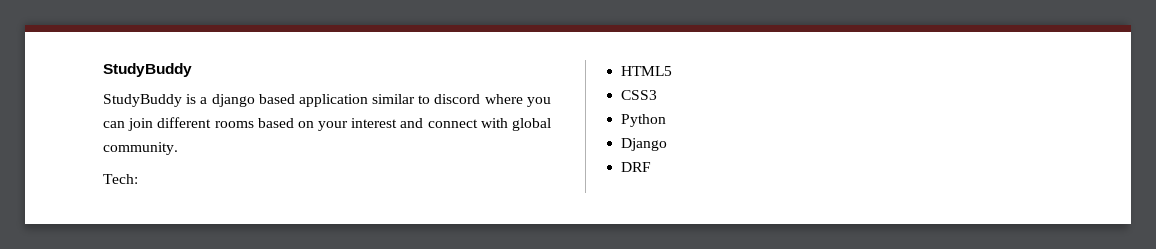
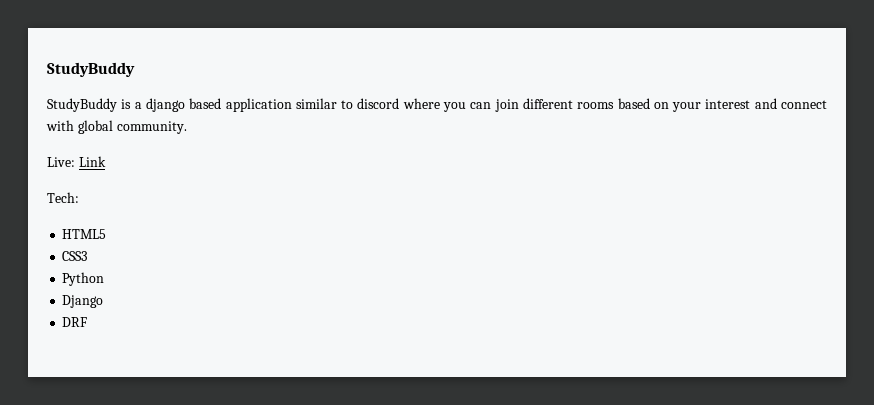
(178, 148) none -> [47,156,106,167] // Live: Link

